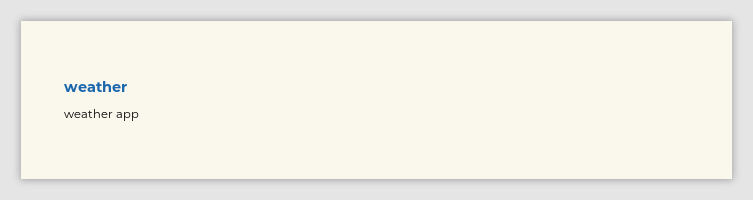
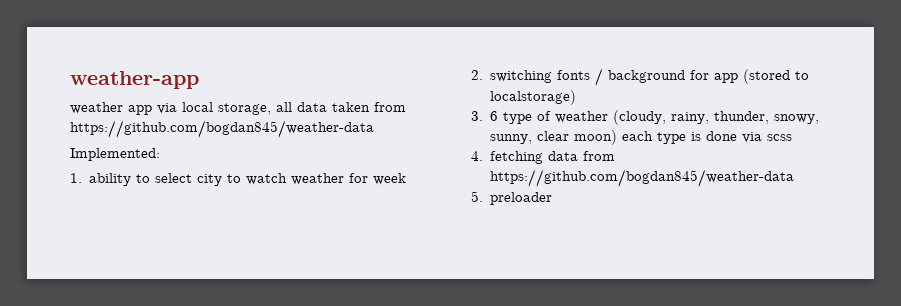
[64,81,127,92] weather -> [70,71,199,89] weather-app
(140, 116) none -> [157,102,406,115] [70,120,374,138] [70,148,160,161] [70,173,407,186] [471,68,810,86] [490,90,577,105] [471,110,820,125] [490,130,793,145] [471,151,616,164] [490,169,795,187] [471,191,553,205] via local storage, all data taken from https://github.com/bogdan845/weather-data // Implemented: // 1. ability to select city to watch weather for week // 2. switching fonts / background for app (stored to localstorage) // 3. 6 type of weather (cloudy, rainy, thunder, snowy, sunny, clear moon) each type is done via scss // 4. fetching data from https://github.com/bogdan845/weather-data // 5. preloader

